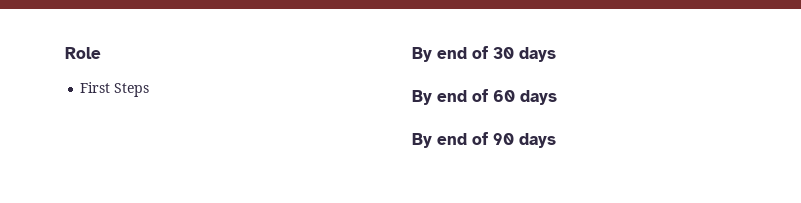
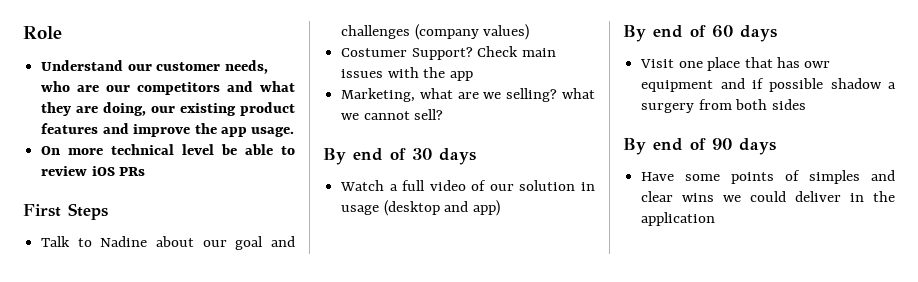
[80,82,150,97] First Steps -> [41,60,268,74] [41,81,295,95] [41,102,295,116] [41,123,295,137] [41,144,295,155] [41,166,146,176] [23,203,108,220] [41,236,296,250] [341,24,530,40] [341,46,556,60] [341,67,473,81] [341,88,595,102] [341,109,444,120] Understand our customer needs, who are our competitors and what they are doing, our existing product features and improve the app usage. // On more technical level be able to review iOS PRs // First Steps // Talk to Nadine about our goal and challenges (company values) // Costumer Support? Check main issues with the app // Marketing, what are we selling? what we cannot sell?
(556, 54) none -> [340,180,595,191] [341,200,500,216] // Watch a full video of our solution in usage (desktop and app)
(557, 97) none -> [640,57,831,71] [641,78,896,92] [641,99,806,113] // Visit one place that has owr equipment and if possible shadow a surgery from both sides
(556, 140) none -> [641,170,895,184] [641,191,895,202] [641,212,716,226] // Have some points of simples and clear wins we could deliver in the application

